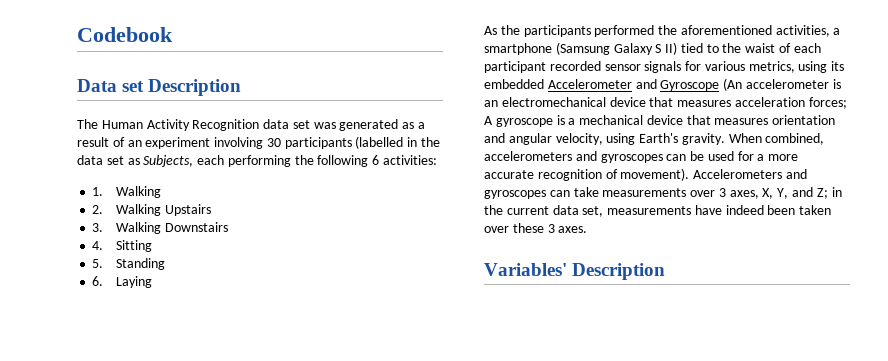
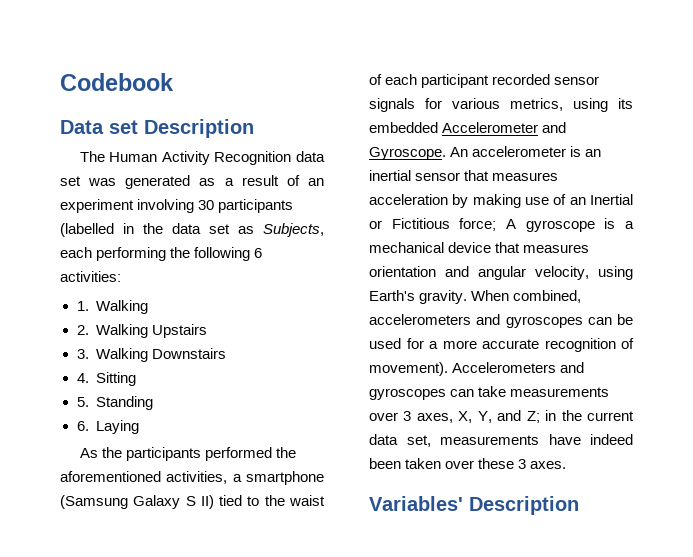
[660,78,743,91] Gyroscope (An -> [369,147,469,160] Gyroscope. An
[501,97,646,107] electromechanical device -> [369,170,461,181] inertial sensor
[808,97,847,109] forces; -> [452,194,633,208] [369,218,497,231] by making use of an Inertial or Fictitious force;

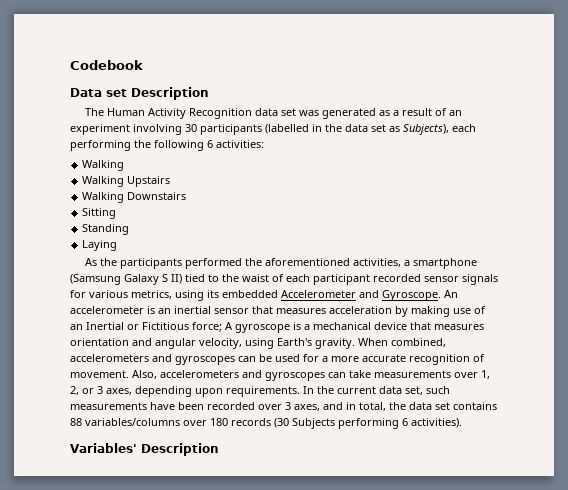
[263,223,324,237] Subjects, -> [403,124,449,135] Subjects),
[76,301,89,311] 1. -> (264, 144) none
[76,325,89,335] 2. -> (125, 165) none
[76,349,89,359] 3. -> (171, 181) none
[76,373,89,383] 4. -> (187, 196) none
[76,397,89,407] 5. -> (117, 213) none
[76,421,89,431] 6. -> (130, 229) none
[369,362,557,376] movement). Accelerometers -> [70,370,239,379] movement. Also, accelerometers
[403,410,557,423] 3 axes, X, Y, and Z; in -> [481,370,490,379] [70,386,314,397] 1, 2, or 3 axes, depending upon requirements. In
(431, 441) none -> [426,386,450,394] such
[590,434,633,445] [369,458,567,469] indeed been taken over these 3 axes. -> [178,402,497,411] [70,418,462,429] been recorded over 3 axes, and in total, the data set contains 88 variables/columns over 180 records (30 Subjects performing 6 activities).

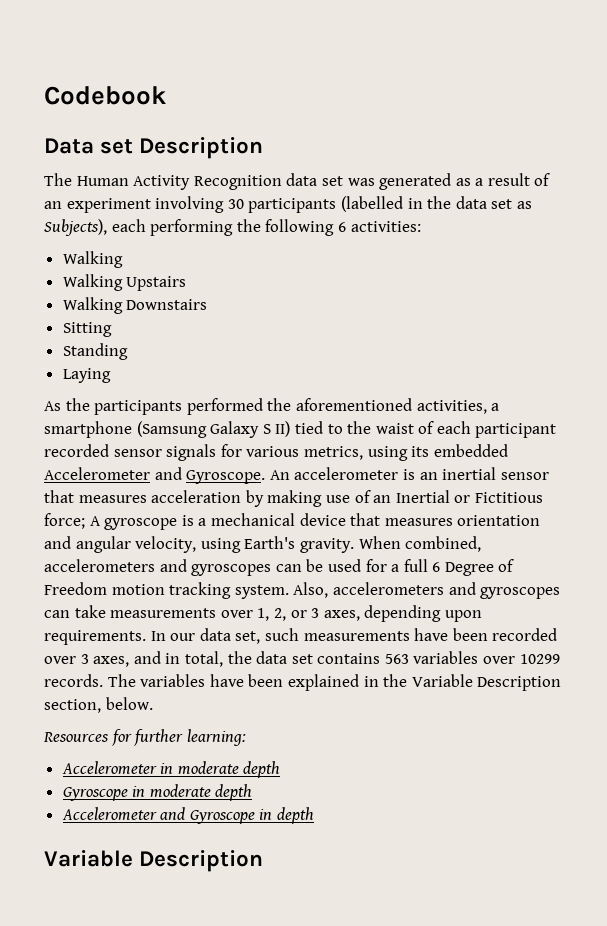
[331,354,485,365] [70,370,129,378] more accurate recognition of movement. -> [403,559,515,576] [44,582,289,599] full 6 Degree of Freedom motion tracking system.
[317,386,376,394] the current -> [170,633,196,641] our
[70,418,462,429] [70,443,137,453] 88 variables/columns over 180 records (30 Subjects performing 6 activities). // Variables' -> [384,651,560,664] [44,674,562,691] [44,697,153,713] [43,729,246,746] [61,761,281,778] [62,784,253,801] [61,807,315,824] [44,850,133,867] 563 variables over 10299 records. The variables have been explained in the Variable Description section, below. // Resources for further learning: // Accelerometer in moderate depth // Gyroscope in moderate depth // Accelerometer and Gyroscope in depth // Variable

